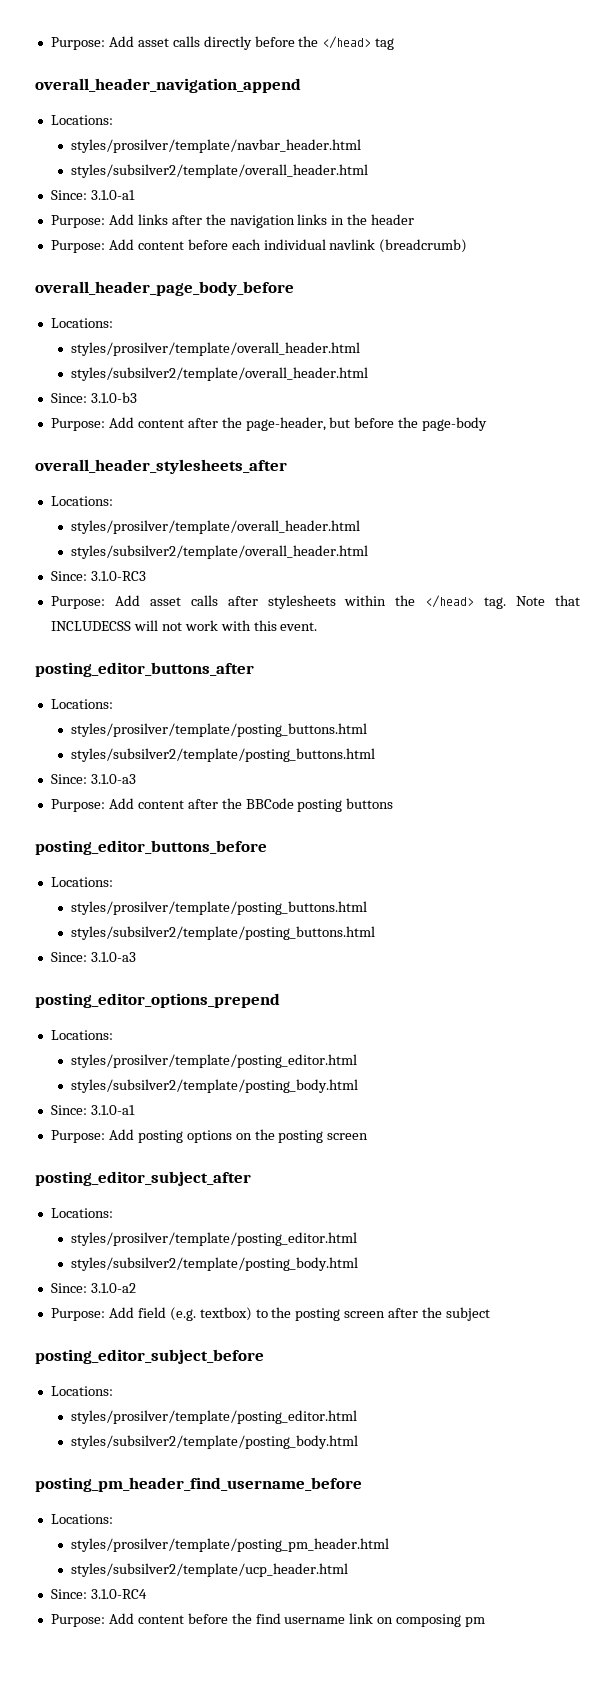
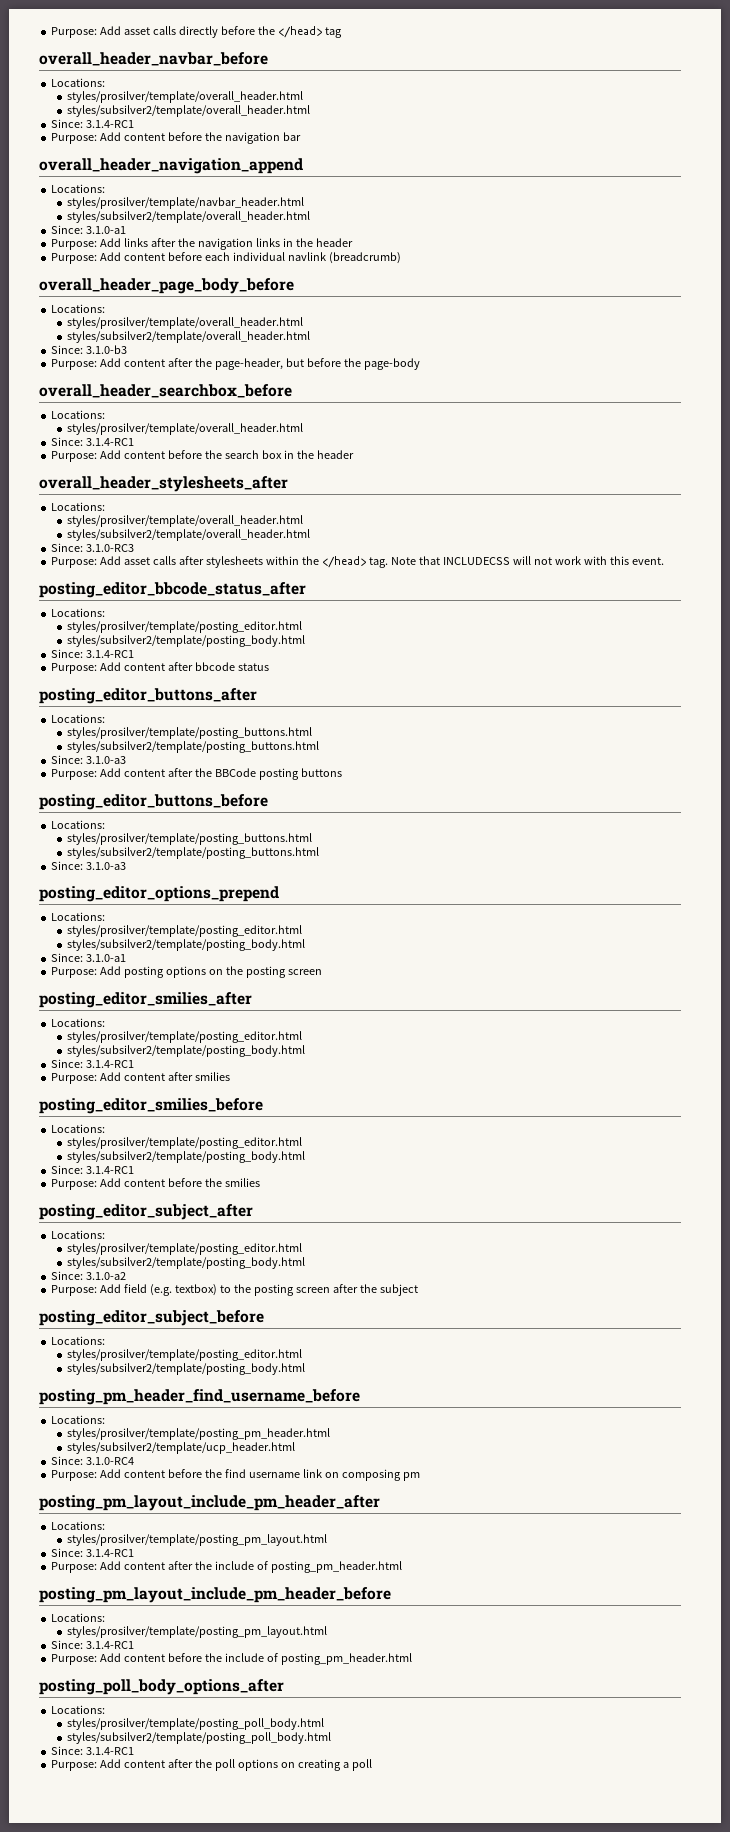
(395, 44) none -> [39,52,268,66] [51,78,106,87] [67,91,304,103] [67,105,311,117] [51,119,135,128] [51,132,301,144] // overall_header_navbar_before // Locations: // styles/prosilver/template/overall_header.html // styles/subsilver2/template/overall_header.html // Since: 3.1.4-RC1 // Purpose: Add content before the navigation bar
(488, 424) none -> [39,384,292,398] [51,410,106,419] [67,423,304,435] [51,437,135,446] [51,450,354,462] // overall_header_searchbox_before // Locations: // styles/prosilver/template/overall_header.html // Since: 3.1.4-RC1 // Purpose: Add content before the search box in the header
(318, 626) none -> [39,582,306,598] [51,608,106,617] [67,621,303,633] [67,635,306,647] [51,649,135,658] [51,662,269,674] // posting_editor_bbcode_status_after // Locations: // styles/prosilver/template/posting_editor.html // styles/subsilver2/template/posting_body.html // Since: 3.1.4-RC1 // Purpose: Add content after bbcode status
(369, 1136) none -> [39,992,252,1008] [51,1018,106,1027] [67,1031,303,1043] [67,1045,306,1057] [51,1059,135,1068] [51,1072,230,1084] [39,1098,263,1114] [51,1124,106,1133] [67,1137,303,1149] [67,1151,306,1163] [51,1165,135,1174] [51,1178,260,1190] // posting_editor_smilies_after // Locations: // styles/prosilver/template/posting_editor.html // styles/subsilver2/template/posting_body.html // Since: 3.1.4-RC1 // Purpose: Add content after smilies // posting_editor_smilies_before // Locations: // styles/prosilver/template/posting_editor.html // styles/subsilver2/template/posting_body.html // Since: 3.1.4-RC1 // Purpose: Add content before the smilies
(486, 1622) none -> [39,1495,380,1511] [51,1521,106,1530] [67,1534,328,1546] [51,1548,135,1557] [51,1561,402,1573] [39,1587,391,1603] [51,1613,106,1622] [67,1626,328,1638] [51,1640,135,1649] [51,1653,412,1665] [39,1679,284,1695] [51,1705,106,1714] [67,1718,325,1730] [67,1732,332,1744] [51,1746,135,1755] [51,1759,372,1771] // posting_pm_layout_include_pm_header_after // Locations: // styles/prosilver/template/posting_pm_layout.html // Since: 3.1.4-RC1 // Purpose: Add content after the include of posting_pm_header.html // posting_pm_layout_include_pm_header_before // Locations: // styles/prosilver/template/posting_pm_layout.html // Since: 3.1.4-RC1 // Purpose: Add content before the include of posting_pm_header.html // posting_poll_body_options_after // Locations: // styles/prosilver/template/posting_poll_body.html // styles/subsilver2/template/posting_poll_body.html // Since: 3.1.4-RC1 // Purpose: Add content after the poll options on creating a poll

